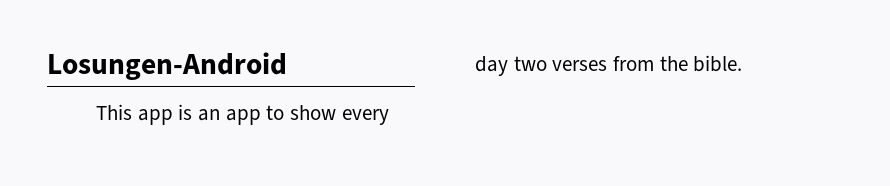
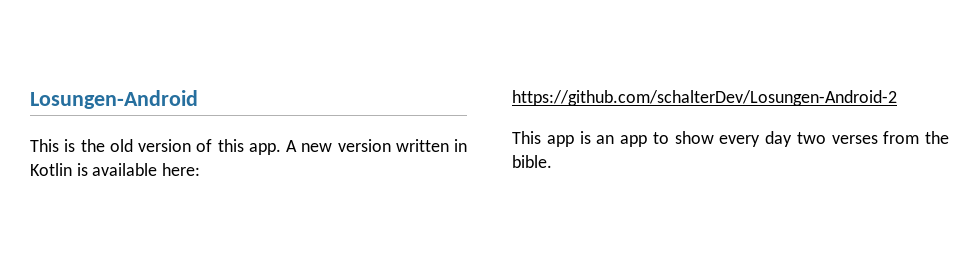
(287, 66) none -> [30,139,467,155] [30,163,201,176] [512,90,897,106] // This is the old version of this app. A new version written in Kotlin is available here: https://github.com/schalterDev/Losungen-Android-2

